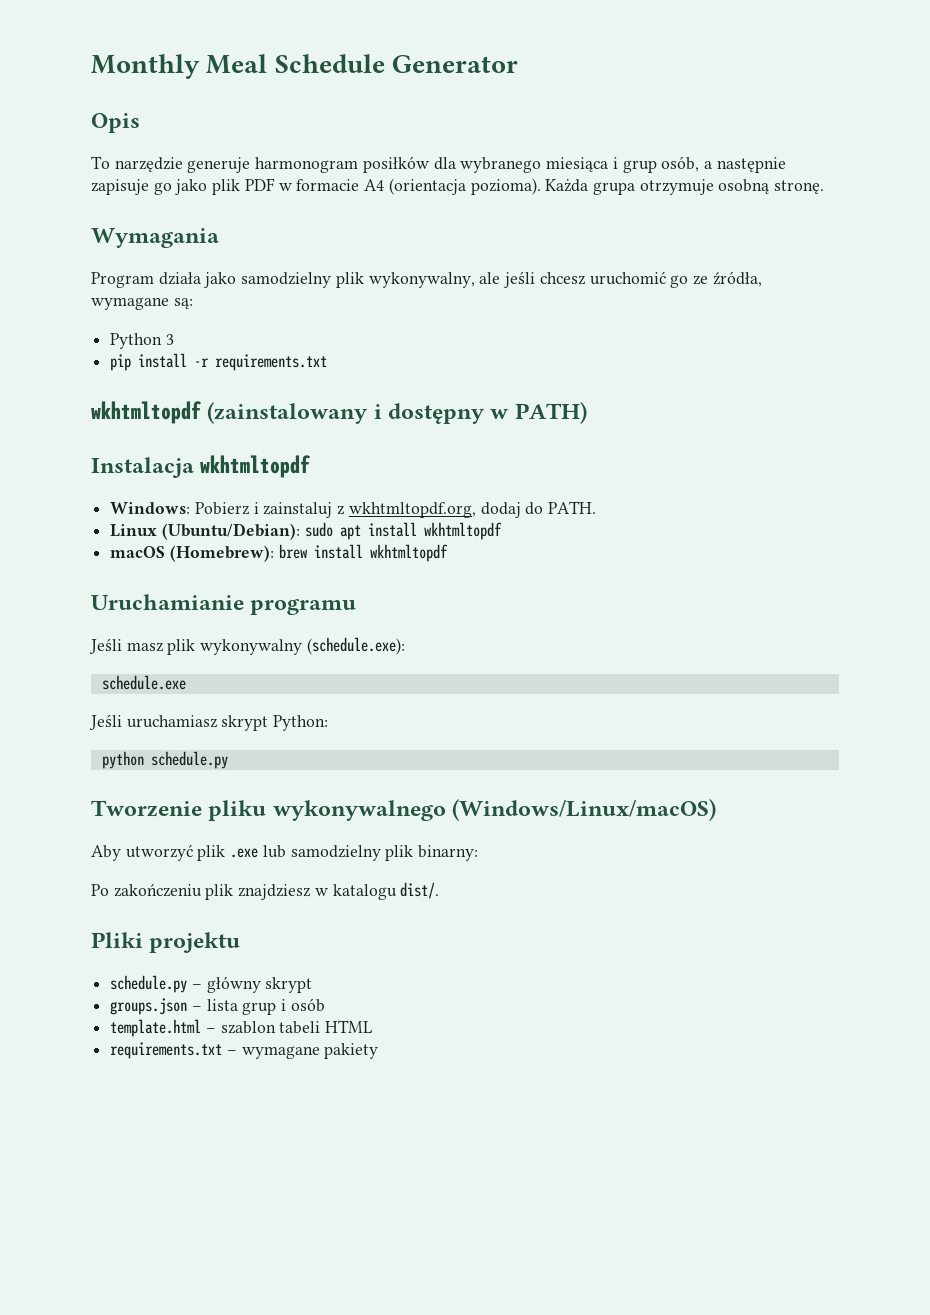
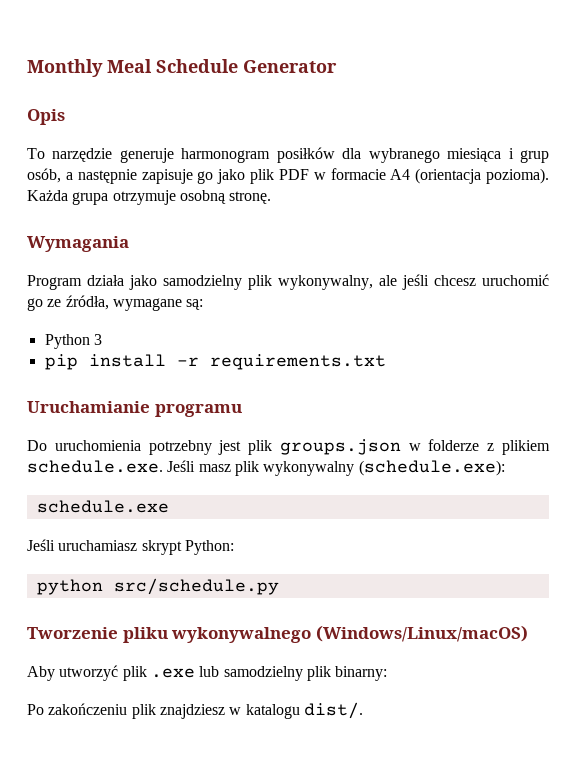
[91,401,587,424] [91,455,312,478] [110,501,597,518] [110,522,502,540] [110,544,448,562] [91,594,357,615] wkhtmltopdf (zainstalowany i dostępny w PATH) // Instalacja wkhtmltopdf // Windows: Pobierz i zainstaluj z wkhtmltopdf.org, dodaj do PATH. // Linux (Ubuntu/Debian): sudo apt install wkhtmltopdf // macOS (Homebrew): brew install wkhtmltopdf // Uruchamianie programu // -> [27,401,242,417] [27,439,550,455] [27,460,163,473] Uruchamianie programu // Do uruchomienia potrzebny jest plik groups.json w folderze z plikiem schedule.exe.
[150,751,228,769] schedule.py -> [113,578,279,595] src/schedule.py
[91,932,241,953] [110,975,313,993] [110,998,325,1015] [110,1019,373,1037] [110,1042,379,1059] // Pliki projektu // schedule.py – główny skrypt // groups.json – lista grup i osób // template.html – szablon tabeli HTML // requirements.txt – wymagane pakiety -> (363, 710) none

